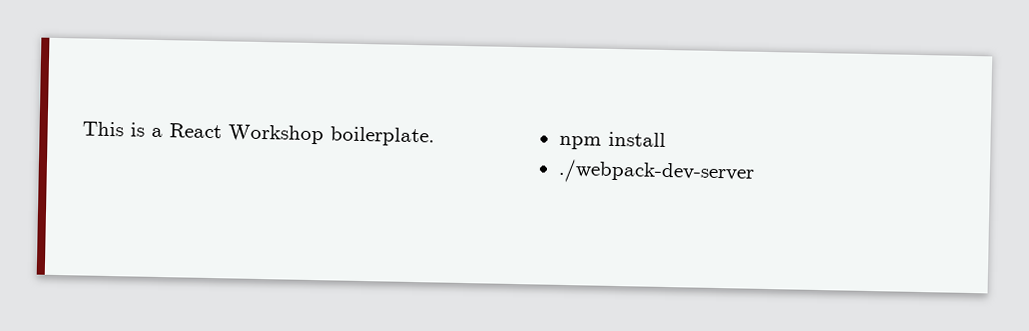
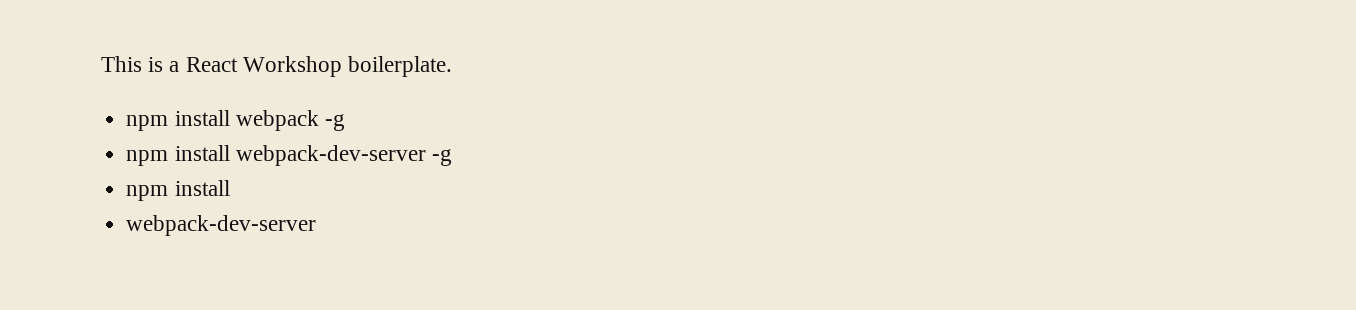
[557,158,755,186] // ./webpack-dev-server -> [235,110,345,131] [126,145,452,166] [126,180,230,201] [126,215,317,236] webpack -g // npm install webpack-dev-server -g // npm install // webpack-dev-server

